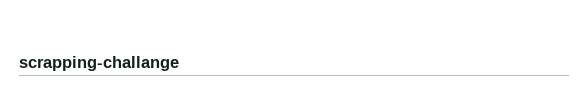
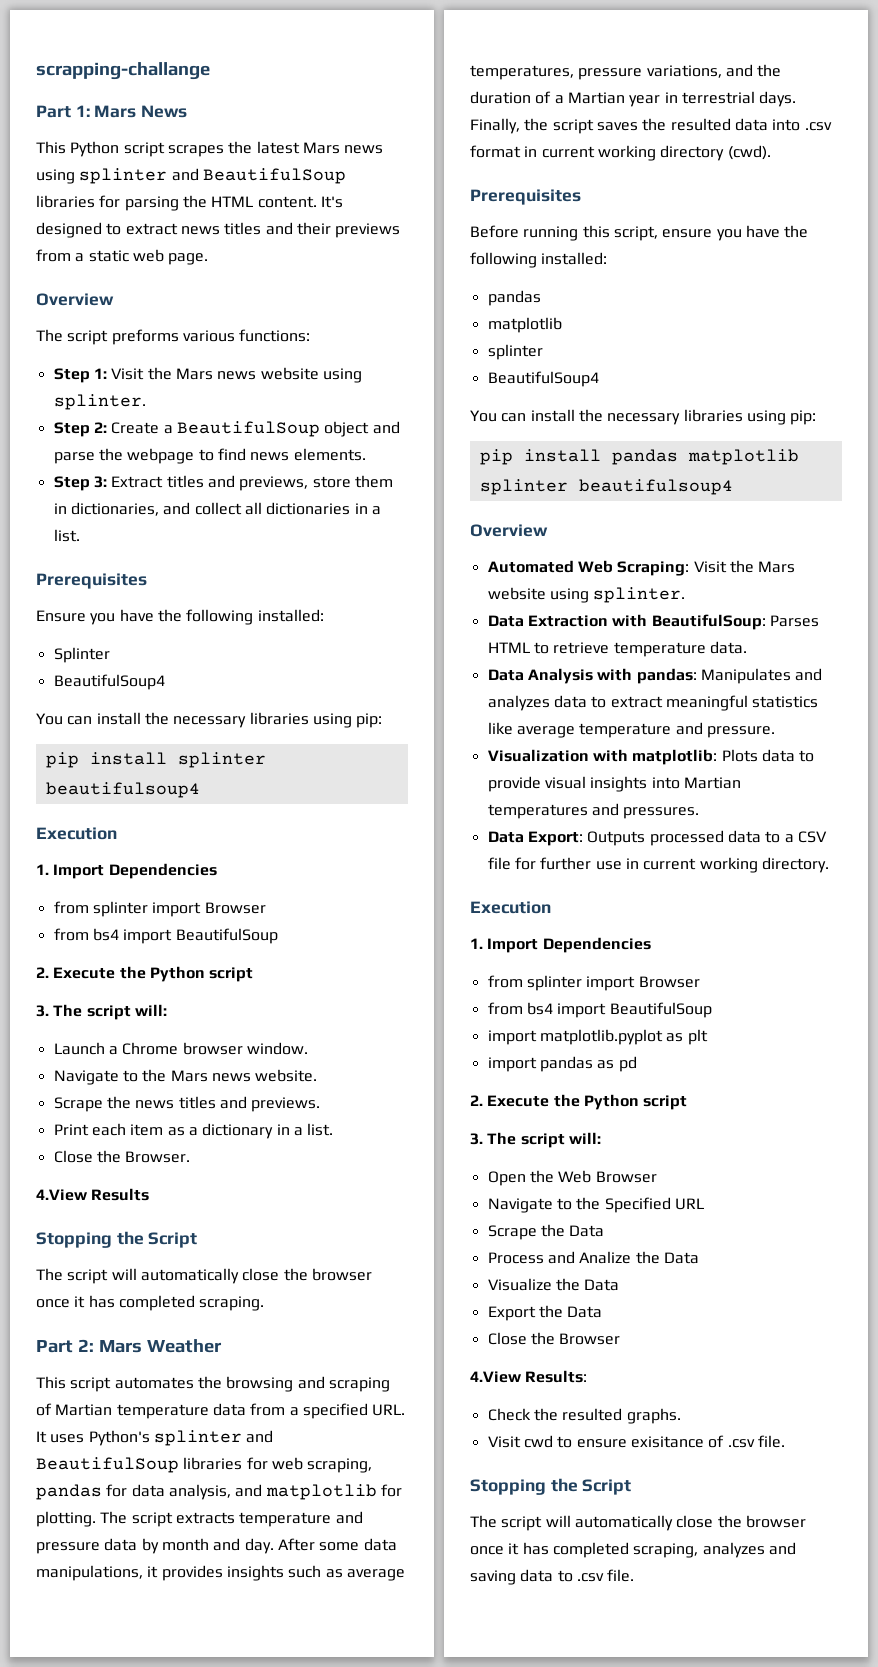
(179, 63) none -> [36,105,188,118] [36,141,384,157] [36,168,346,184] [36,195,343,211] [36,222,401,238] [36,249,209,265] [36,293,114,306] [36,329,311,345] [53,367,362,383] [53,394,146,410] [53,421,400,437] [53,448,366,464] [53,475,393,491] [53,502,381,516] [53,529,80,542] [36,573,147,589] [36,609,324,625] [53,647,110,663] [53,674,165,690] [36,712,383,728] [45,752,266,768] [45,782,200,798] [36,827,117,840] [36,863,217,879] [53,901,266,917] [53,928,278,944] [36,966,254,982] [36,1004,167,1020] [53,1042,308,1055] [53,1069,318,1085] [53,1096,321,1112] [53,1123,334,1139] [53,1150,191,1163] [36,1188,150,1201] [36,1231,198,1248] [36,1268,372,1284] [36,1295,265,1311] [36,1339,222,1353] [36,1376,390,1392] [36,1403,406,1419] [36,1430,274,1446] [36,1457,373,1473] [36,1484,402,1500] [36,1511,363,1527] [36,1538,397,1554] [36,1565,405,1581] [470,64,782,80] [470,91,797,107] [470,118,832,134] [470,145,771,161] [470,189,581,205] [470,225,809,241] [470,252,608,268] [487,290,541,306] [487,317,562,333] [487,344,543,360] [487,371,599,387] [470,409,817,425] [479,449,799,465] [479,479,733,495] [470,524,548,537] [487,560,796,576] [487,587,686,603] [487,614,819,630] [487,641,747,657] [487,668,823,684] [487,695,819,711] [487,722,775,738] [487,749,815,765] [487,776,741,792] [487,803,700,819] [487,830,827,846] [487,857,829,873] [470,901,551,914] [470,937,651,953] [487,975,700,991] [487,1002,712,1018] [487,1029,708,1045] [487,1056,637,1072] [470,1094,688,1110] [470,1132,601,1148] [487,1170,657,1186] [487,1197,704,1213] [487,1224,605,1240] [487,1251,699,1264] [487,1278,620,1291] [487,1305,603,1321] [487,1332,621,1345] [470,1370,588,1383] [487,1408,681,1424] [487,1435,785,1448] [470,1478,632,1495] [470,1515,806,1531] [470,1542,796,1558] [470,1569,635,1585] // Part 1: Mars News // This Python script scrapes the latest Mars news using splinter and BeautifulSoup libraries for parsing the HTML content. It's designed to extract news titles and their previews from a static web page. // Overview // The script preforms various functions: // Step 1: Visit the Mars news website using splinter. // Step 2: Create a BeautifulSoup object and parse the webpage to find news elements. // Step 3: Extract titles and previews, store them in dictionaries, and collect all dictionaries in a list. // Prerequisites // Ensure you have the following installed: // Splinter // BeautifulSoup4 // You can install the necessary libraries using pip: // pip install splinter beautifulsoup4 // Execution // 1. Import Dependencies // from splinter import Browser // from bs4 import BeautifulSoup // 2. Execute the Python script // 3. The script will: // Launch a Chrome browser window. // Navigate to the Mars news website. // Scrape the news titles and previews. // Print each item as a dictionary in a list. // Close the Browser. // 4.View Results // Stopping the Script // The script will automatically close the browser once it has completed scraping. // Part 2: Mars Weather // This script automates the browsing and scraping of Martian temperature data from a specified URL. It uses Python's splinter and BeautifulSoup libraries for web scraping, pandas for data analysis, and matplotlib for plotting. The script extracts temperature and pressure data by month and day. After some data manipulations, it provides insights such as average temperatures, pressure variations, and the duration of a Martian year in terrestrial days. Finally, the script saves the resulted data into .csv format in current working directory (cwd). // Prerequisites // Before running this script, ensure you have the following installed: // pandas // matplotlib // splinter // BeautifulSoup4 // You can install the necessary libraries using pip: // pip install pandas matplotlib splinter beautifulsoup4 // Overview // Automated Web Scraping: Visit the Mars website using splinter. // Data Extraction with BeautifulSoup: Parses HTML to retrieve temperature data. // Data Analysis with pandas: Manipulates and analyzes data to extract meaningful statistics like average temperature and pressure. // Visualization with matplotlib: Plots data to provide visual insights into Martian temperatures and pressures. // Data Export: Outputs processed data to a CSV file for further use in current working directory. // Execution // 1. Import Dependencies // from splinter import Browser // from bs4 import BeautifulSoup // import matplotlib.pyplot as plt // import pandas as pd // 2. Execute the Python script // 3. The script will: // Open the Web Browser // Navigate to the Specified URL // Scrape the Data // Process and Analize the Data // Visualize the Data // Export the Data // Close the Browser // 4.View Results: // Check the resulted graphs. // Visit cwd to ensure exisitance of .csv file. // Stopping the Script // The script will automatically close the browser once it has completed scraping, analyzes and saving data to .csv file.

